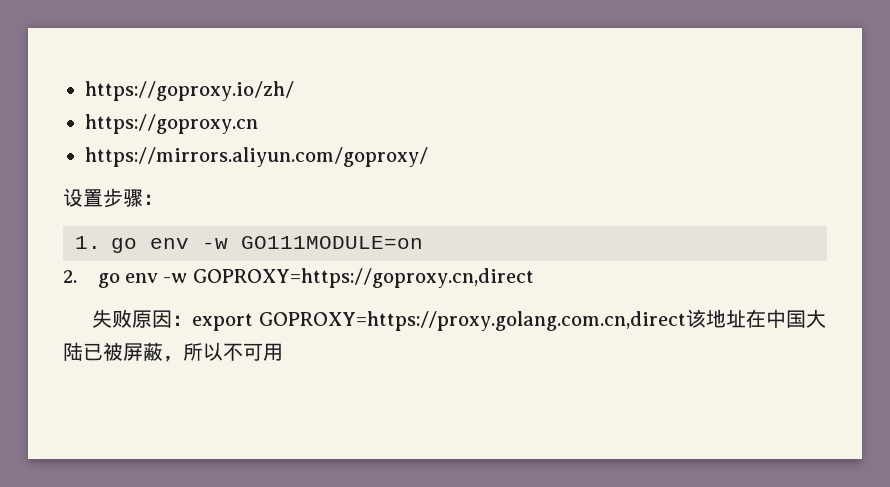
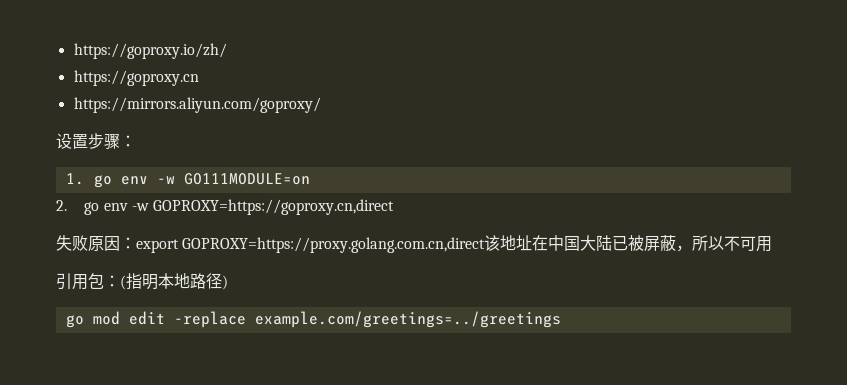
(283, 352) none -> [56,273,228,290] [65,311,561,328] // 引用包：(指明本地路径) // go mod edit -replace example.com/greetings=../greetings

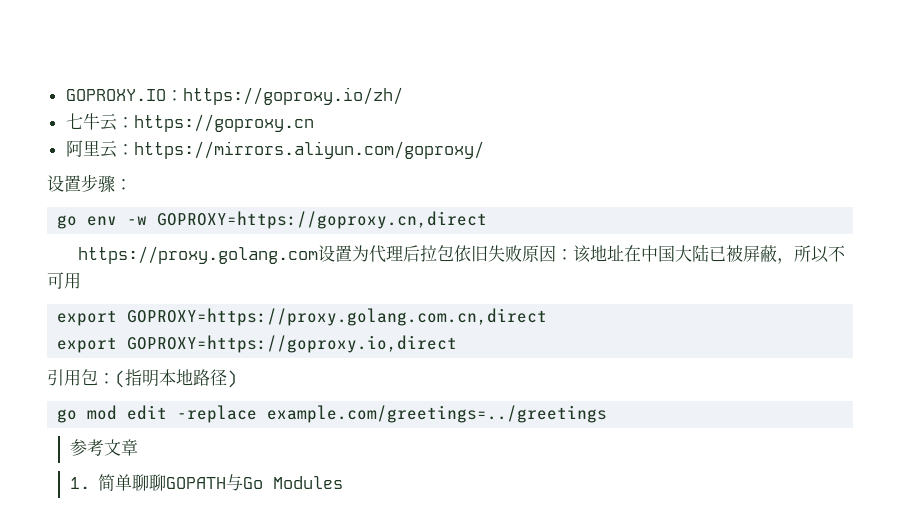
(73, 51) none -> [65,89,183,101] GOPROXY.IO：
(227, 51) none -> [65,113,134,131] 七牛云：
(199, 78) none -> [65,140,134,158] 阿里云：
[65,173,310,188] [56,199,395,215] 1. go env -w GO111MODULE=on // 2. go env -w GOPROXY=https://goproxy.cn,direct // -> [57,211,488,229] [78,245,489,264] go env -w GOPROXY=https://goproxy.cn,direct // https://proxy.golang.com设置为代理后拉包依旧
[136,237,486,253] export GOPROXY=https://proxy.golang.com.cn,direct -> (574, 254) none
(773, 244) none -> [57,308,548,326] [57,335,458,353] // export GOPROXY=https://proxy.golang.com.cn,direct // export GOPROXY=https://goproxy.io,direct
(561, 319) none -> [69,439,138,456] [69,474,344,491] // 参考文章 // 1.简单聊聊GOPATH与Go Modules

